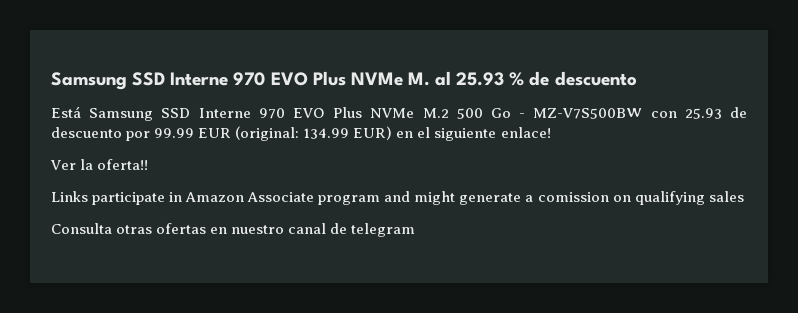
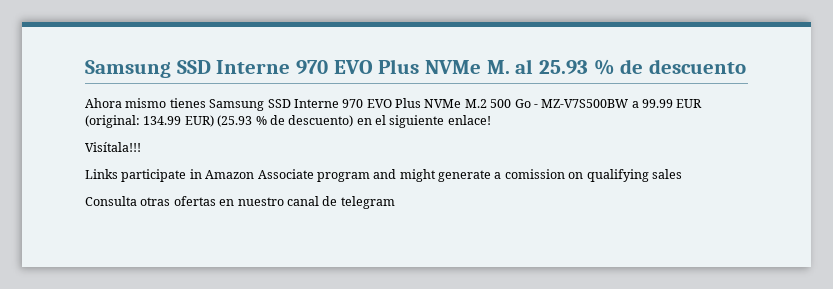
[51,106,81,118] Está -> [85,98,206,108] Ahora mismo tienes
[650,107,747,119] [51,127,151,141] con 25.93 de descuento por -> [631,101,639,108] a
(393, 133) none -> [217,115,354,127] (25.93 % de descuento)
[50,159,149,170] Ver la oferta!! -> [85,142,141,152] Visítala!!!

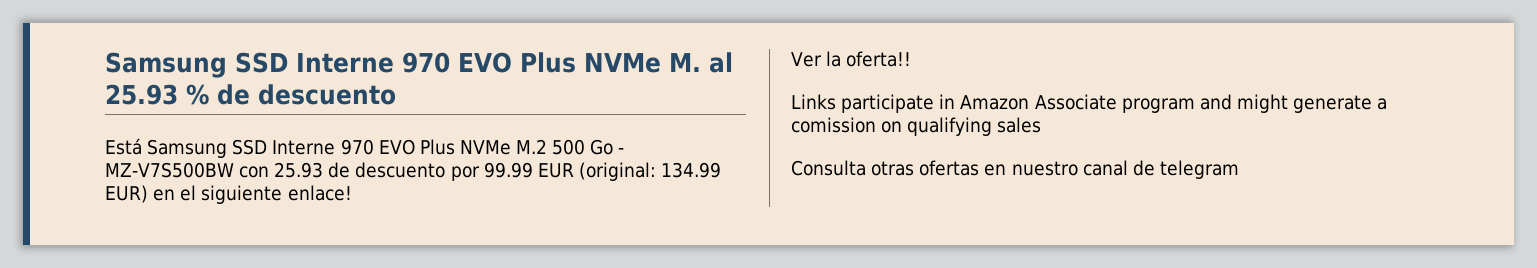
[85,98,206,108] Ahora mismo tienes -> [105,138,142,155] Está
[631,101,639,108] a -> [239,162,480,181] con 25.93 de descuento por
[217,115,354,127] (25.93 % de descuento) -> (148, 194) none
[85,142,141,152] Visítala!!! -> [791,51,912,67] Ver la oferta!!

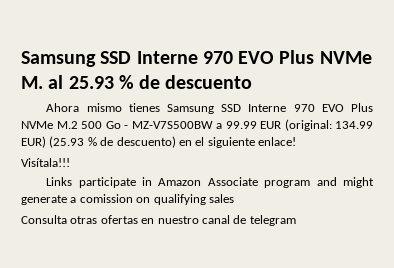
[105,138,142,155] Está -> [46,103,160,112] Ahora mismo tienes
[239,162,480,181] con 25.93 de descuento por -> [216,123,222,129] a
(148, 194) none -> [49,136,176,148] (25.93 % de descuento)
[791,51,912,67] Ver la oferta!! -> [21,158,70,167] Visítala!!!

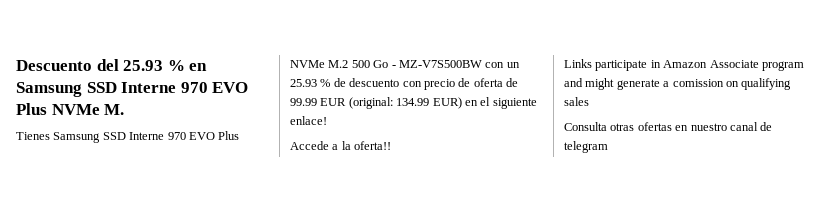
(21, 59) none -> [16,59,208,71] Descuento del 25.93 % en
[48,75,253,89] [46,103,160,112] al 25.93 % de descuento // Ahora mismo tienes -> [16,132,50,140] // Tienes
[216,123,222,129] a -> [485,62,520,68] [290,78,518,90] con un 25.93 % de descuento con precio de oferta de
[49,136,176,148] (25.93 % de descuento) -> (462, 103) none
[21,158,70,167] Visítala!!! -> [290,141,392,150] Accede a la oferta!!

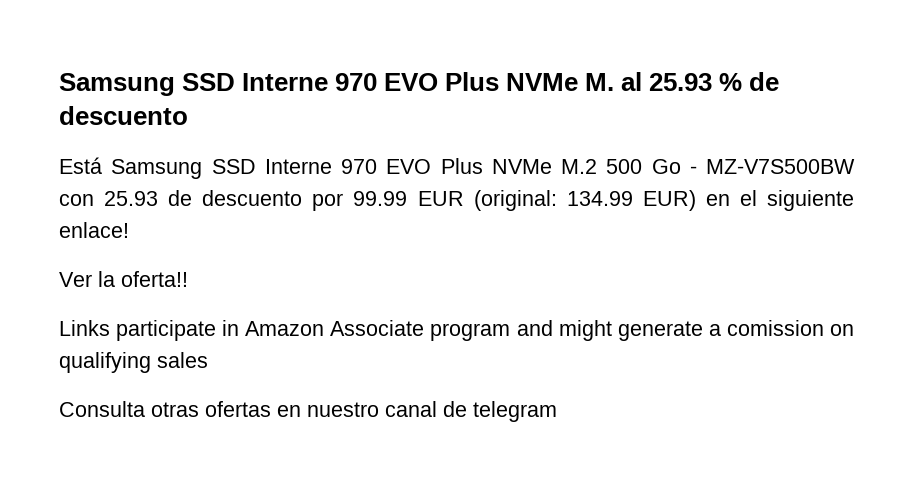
[16,59,208,71] Descuento del 25.93 % en -> (59, 84) none
[16,132,50,140] // Tienes -> [621,72,780,91] [59,106,188,125] [59,157,102,174] al 25.93 % de descuento // Está
[506,62,520,68] [290,78,518,90] un 25.93 % de descuento con precio de oferta de -> [104,190,344,211] 25.93 de descuento por
[290,141,339,150] Accede a -> [59,272,92,287] Ver

